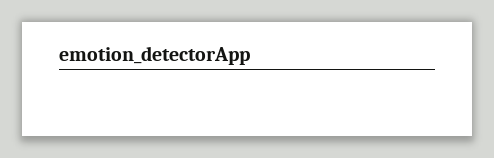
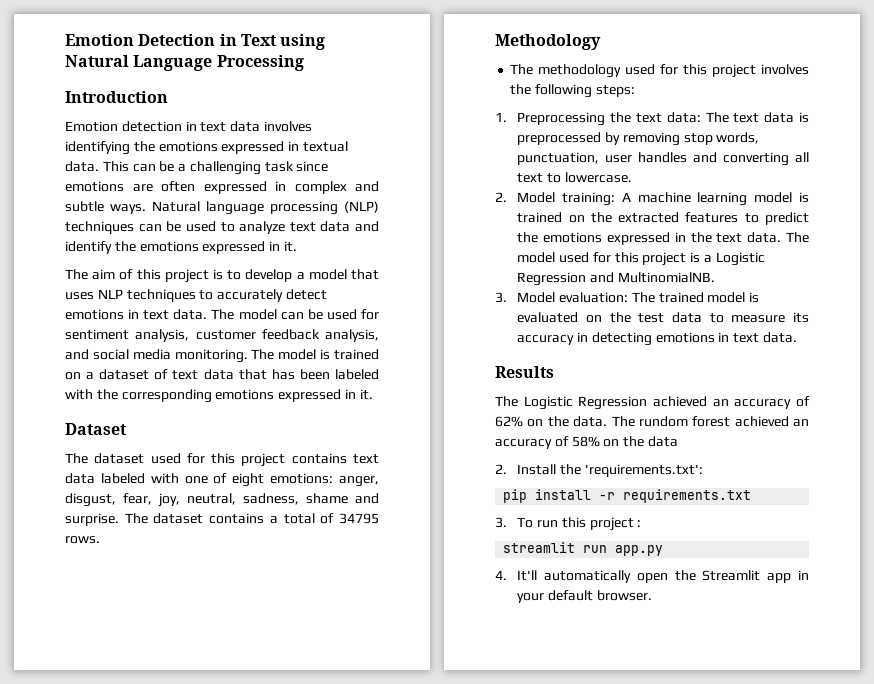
[59,46,250,65] emotion_detectorApp -> [65,34,326,50] [65,55,304,71] [65,91,168,103] [65,121,312,132] [65,141,348,155] [65,161,329,175] [65,181,379,194] [65,201,379,215] [65,221,379,234] [65,241,297,254] [65,269,379,283] [65,289,327,302] [65,309,379,320] [65,329,379,342] [65,349,379,363] [65,369,379,380] [65,389,373,403] [65,423,127,435] [65,453,379,467] [65,473,379,487] [65,493,379,507] [65,513,380,526] [65,536,100,544] [495,34,601,50] [510,64,809,78] [510,84,635,98] [495,112,809,126] [517,132,760,146] [517,152,809,166] [517,172,632,183] [495,192,809,206] [517,212,809,225] [517,232,809,245] [517,252,765,266] [517,272,715,286] [495,292,760,303] [517,312,809,323] [517,332,798,346] [495,366,554,378] [495,396,810,410] [495,416,809,427] [495,436,678,449] [495,464,703,477] [503,489,752,503] [495,517,642,531] [503,542,664,556] [495,570,809,583] [517,590,652,603] Emotion Detection in Text using Natural Language Processing // Introduction // Emotion detection in text data involves identifying the emotions expressed in textual data. This can be a challenging task since emotions are often expressed in complex and subtle ways. Natural language processing (NLP) techniques can be used to analyze text data and identify the emotions expressed in it. // The aim of this project is to develop a model that uses NLP techniques to accurately detect emotions in text data. The model can be used for sentiment analysis, customer feedback analysis, and social media monitoring. The model is trained on a dataset of text data that has been labeled with the corresponding emotions expressed in it. // Dataset // The dataset used for this project contains text data labeled with one of eight emotions: anger, disgust, fear, joy, neutral, sadness, shame and surprise. The dataset contains a total of 34795 rows. // Methodology // The methodology used for this project involves the following steps: // 1. Preprocessing the text data: The text data is preprocessed by removing stop words, punctuation, user handles and converting all text to lowercase. // 2. Model training: A machine learning model is trained on the extracted features to predict the emotions expressed in the text data. The model used for this project is a Logistic Regression and MultinomialNB. // 3. Model evaluation: The trained model is evaluated on the test data to measure its accuracy in detecting emotions in text data. // Results // The Logistic Regression achieved an accuracy of 62% on the data. The rundom forest achieved an accuracy of 58% on the data // 2. Install the 'requirements.txt': // pip install -r requirements.txt // 3. To run this project : // streamlit run app.py // 4. It'll automatically open the Streamlit app in your default browser.

